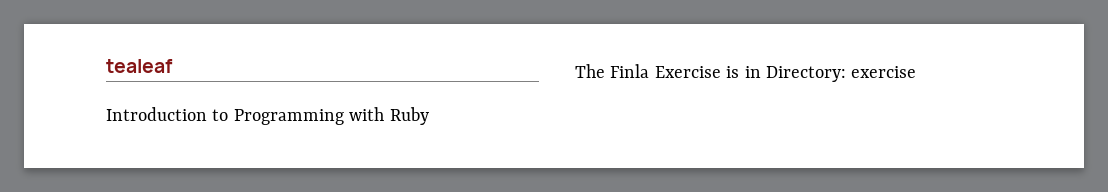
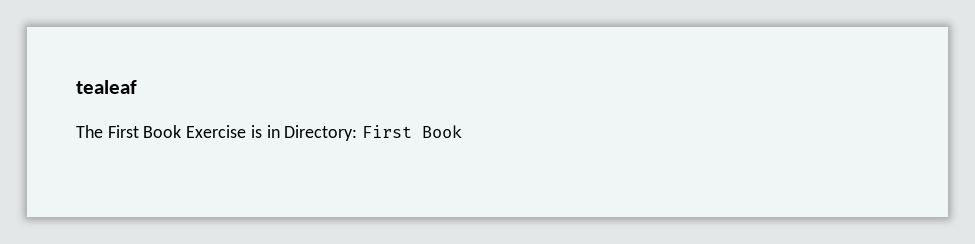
[106,107,429,125] // Introduction to Programming with Ruby -> (137, 87) none
[610,64,650,78] Finla -> [107,125,182,138] First Book
[851,66,917,78] exercise -> [362,125,463,138] First Book

